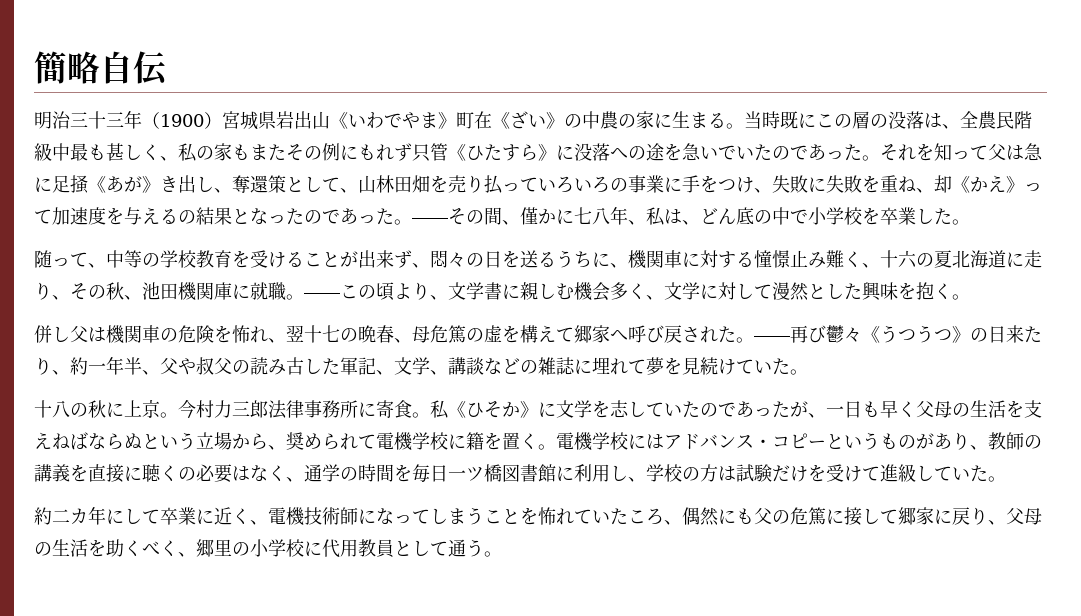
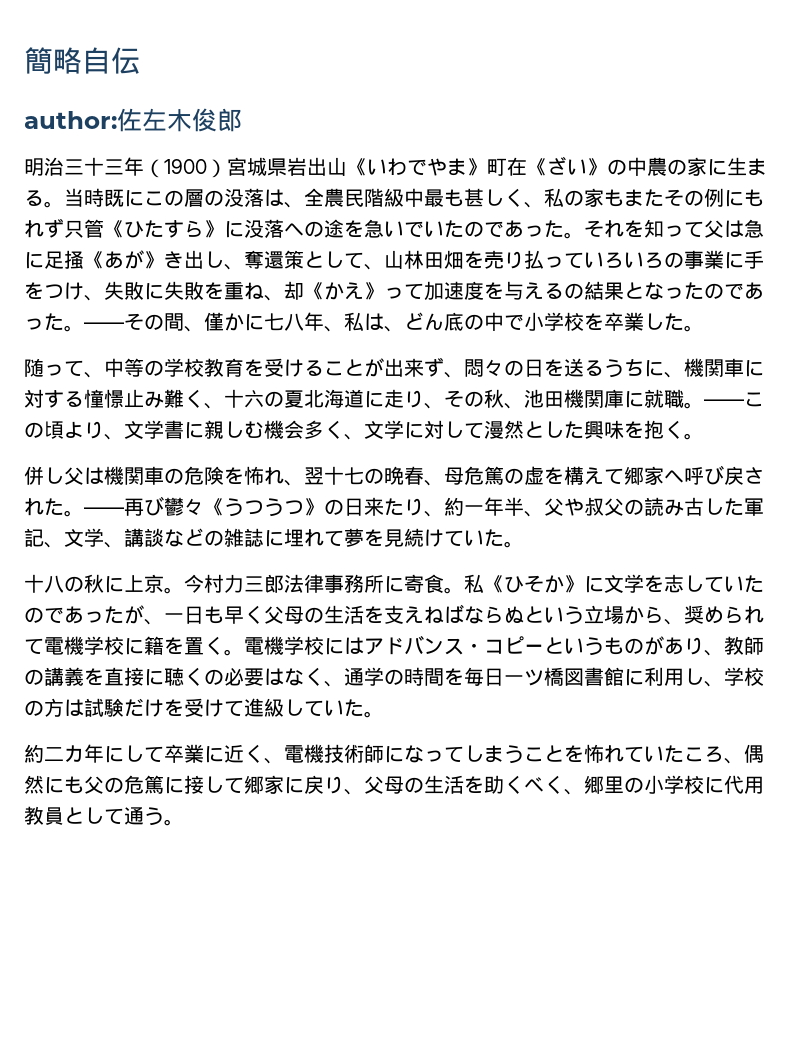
(168, 68) none -> [24,108,242,132] // author:佐左木俊郎

